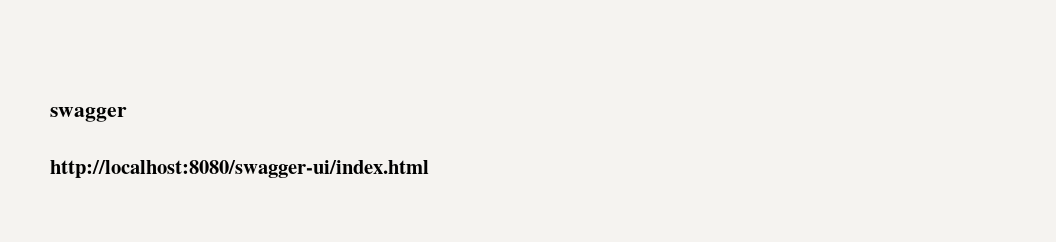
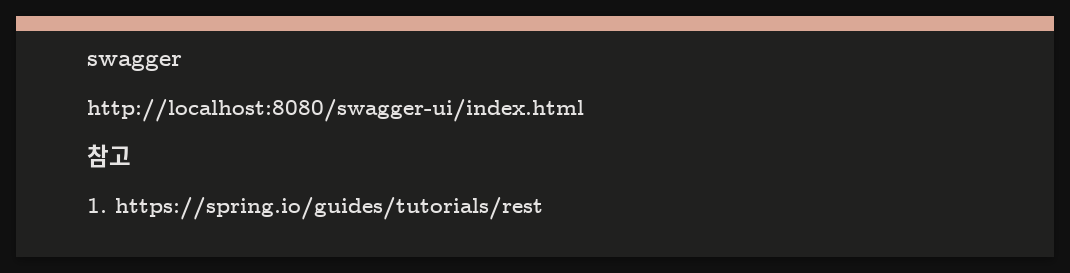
(429, 169) none -> [87,144,131,168] [87,197,543,220] // 참고 // 1. https://spring.io/guides/tutorials/rest

